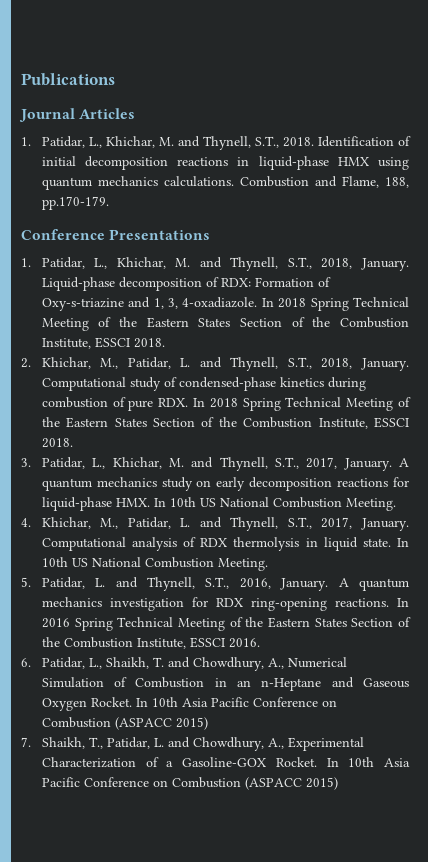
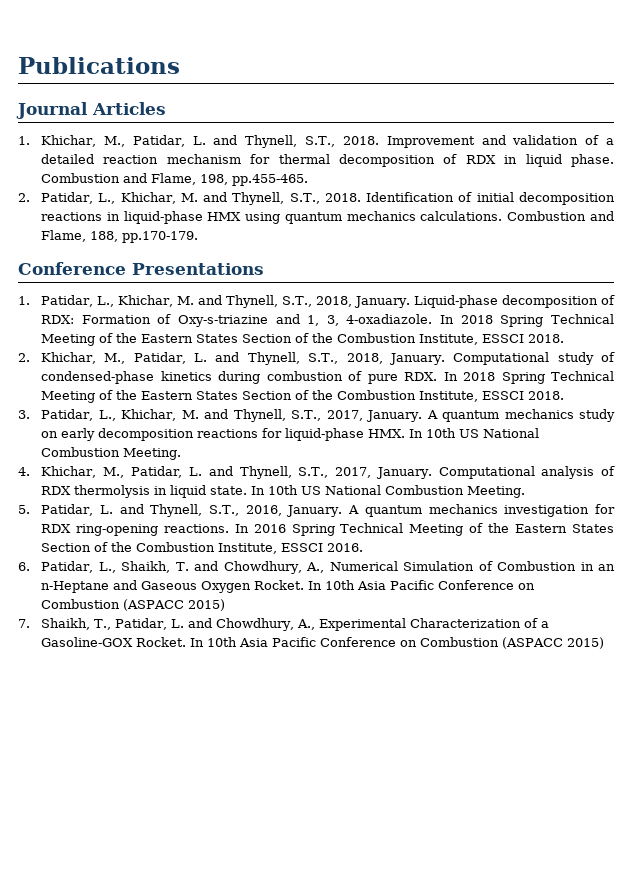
(31, 141) none -> [41,135,614,148] [41,154,614,167] [41,173,309,186] [18,193,30,202] Khichar, M., Patidar, L. and Thynell, S.T., 2018. Improvement and validation of a detailed reaction mechanism for thermal decomposition of RDX in liquid phase. Combustion and Flame, 198, pp.455-465. // 2.

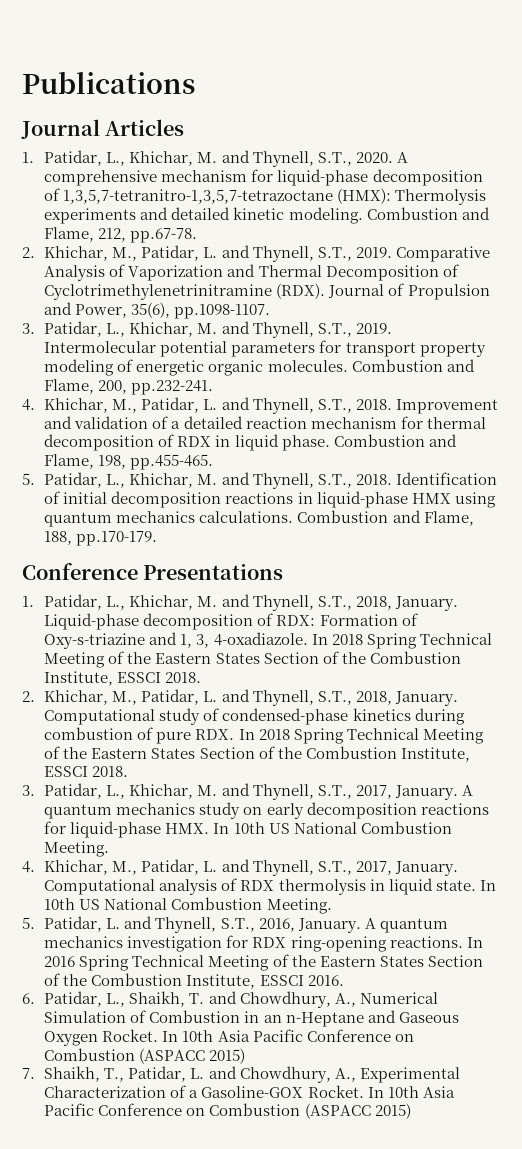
(30, 140) none -> [44,150,408,167] [44,169,483,186] [44,188,487,205] [44,207,490,224] [44,227,198,243] [22,245,490,262] [44,264,459,281] [44,283,490,300] [44,302,271,319] [22,321,392,338] [44,340,486,357] [44,359,475,376] [44,379,214,395] [22,399,35,411] Patidar, L., Khichar, M. and Thynell, S.T., 2020. A comprehensive mechanism for liquid-phase decomposition of 1,3,5,7-tetranitro-1,3,5,7-tetrazoctane (HMX): Thermolysis experiments and detailed kinetic modeling. Combustion and Flame, 212, pp.67-78. // 2. Khichar, M., Patidar, L. and Thynell, S.T., 2019. Comparative Analysis of Vaporization and Thermal Decomposition of Cyclotrimethylenetrinitramine (RDX). Journal of Propulsion and Power, 35(6), pp.1098-1107. // 3. Patidar, L., Khichar, M. and Thynell, S.T., 2019. Intermolecular potential parameters for transport property modeling of energetic organic molecules. Combustion and Flame, 200, pp.232-241. // 4.
[18,193,30,202] 2. -> [22,473,35,485] 5.

